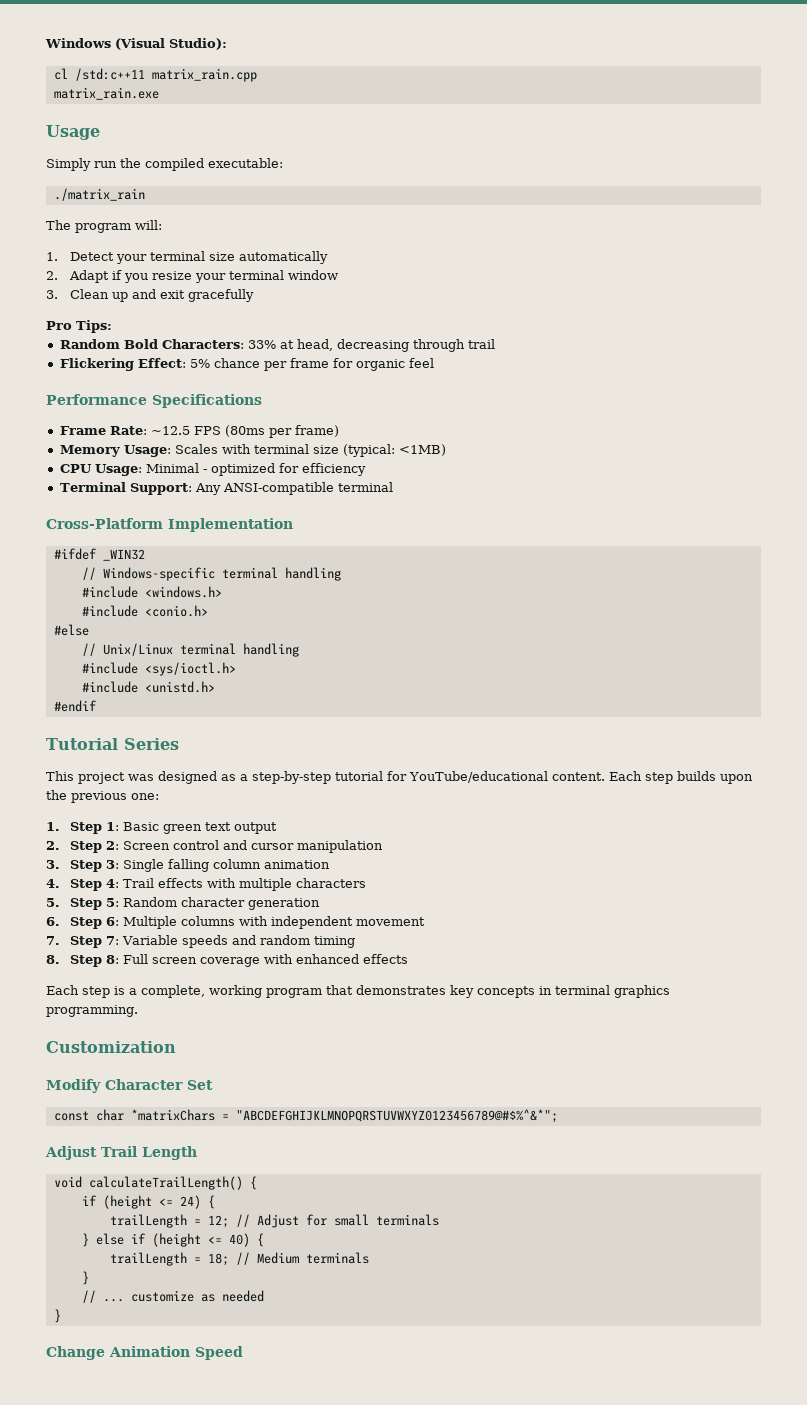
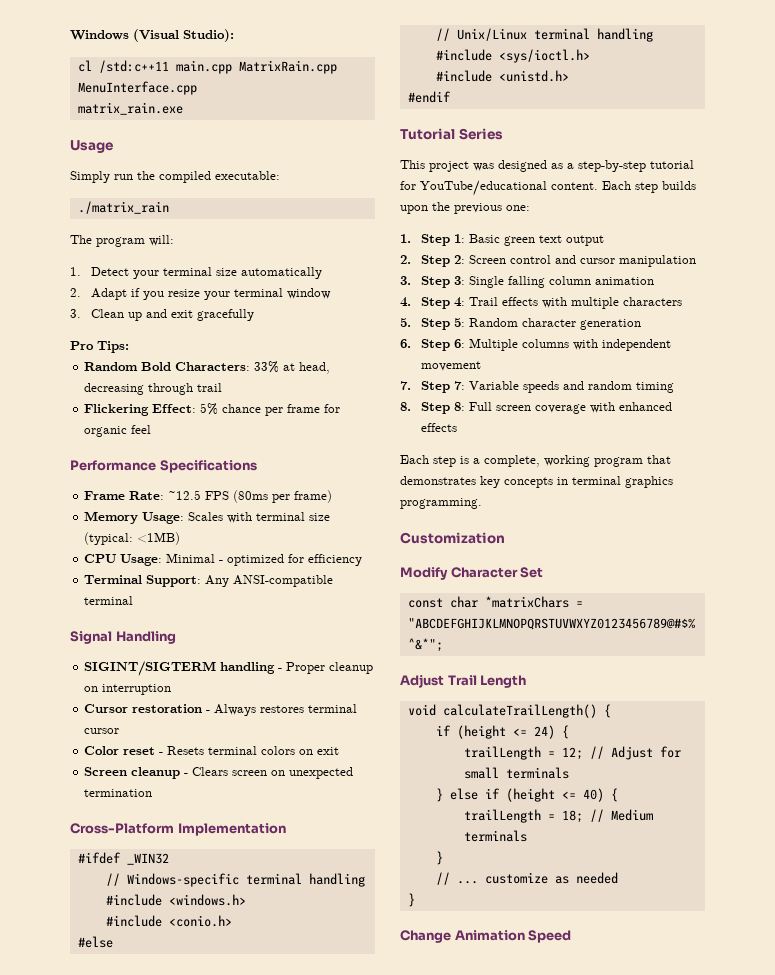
[151,68,257,82] matrix_rain.cpp -> [175,60,337,74] [77,81,197,95] main.cpp MatrixRain.cpp MenuInterface.cpp
(393, 487) none -> [70,631,176,644] [84,661,374,676] [84,684,172,695] [84,704,358,716] [84,728,120,734] [84,746,340,755] [84,767,354,779] [84,789,153,797] // Signal Handling // SIGINT/SIGTERM handling - Proper cleanup on interruption // Cursor restoration - Always restores terminal cursor // Color reset - Resets terminal colors on exit // Screen cleanup - Clears screen on unexpected termination

